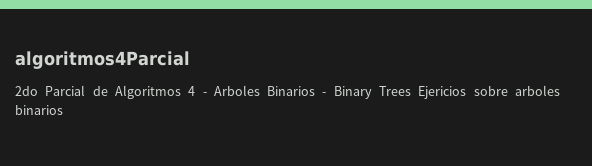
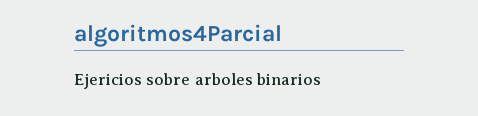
[15,85,412,99] 2do Parcial de Algoritmos 4 - Arboles Binarios - Binary Trees -> (282, 35) none

